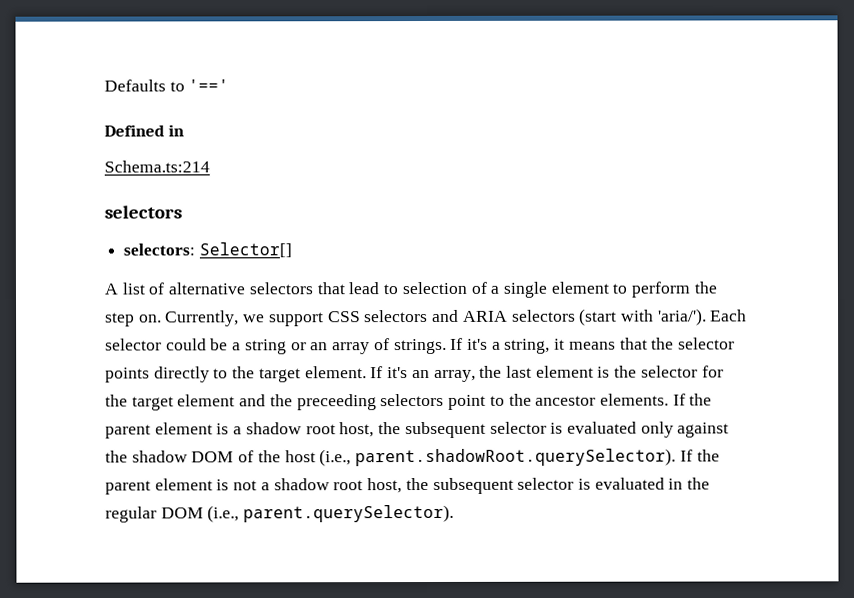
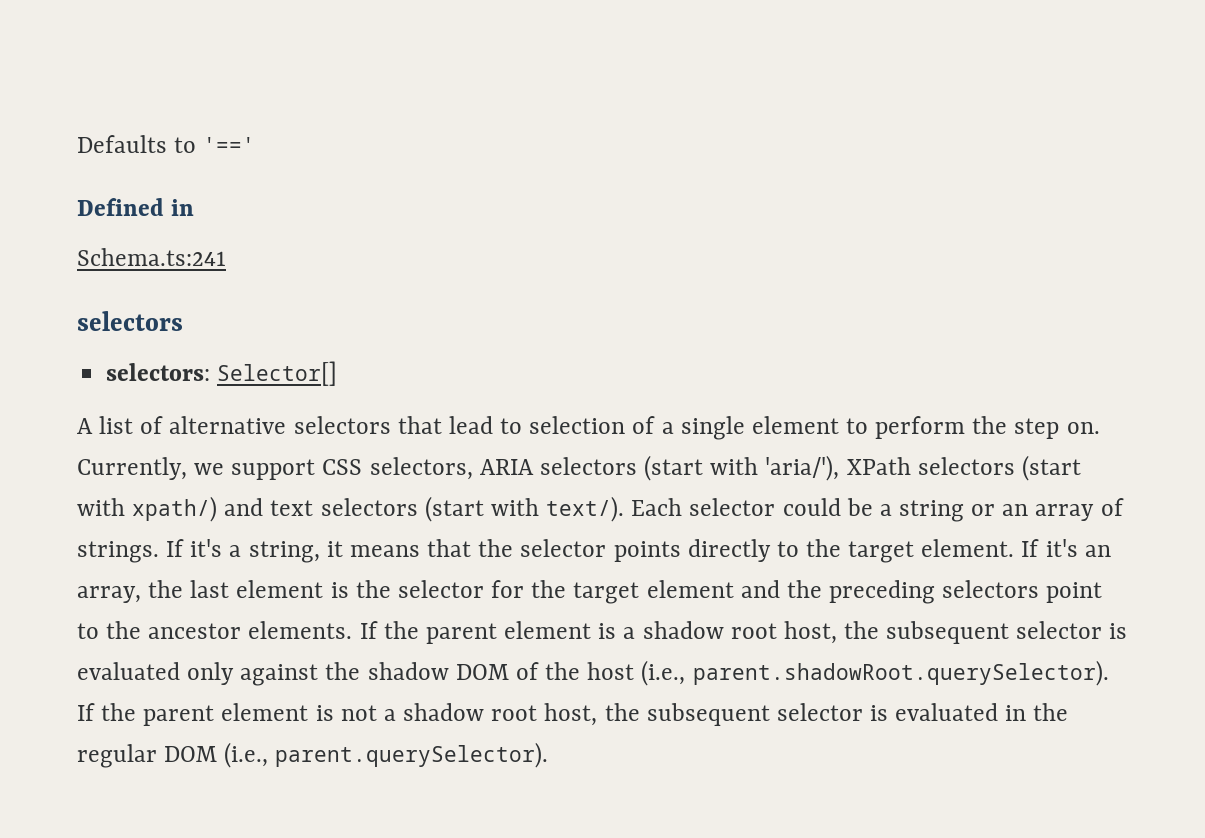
[104,160,210,173] Schema.ts:214 -> [77,248,226,266] Schema.ts:241
[364,309,460,323] selectors and -> [369,457,473,480] selectors,
[657,308,707,326] 'aria/'). -> [765,455,1081,481] [77,496,625,522] 'aria/'), XPath selectors (start with xpath/) and text selectors (start with text/).
[296,394,377,411] preceeding -> [829,580,936,604] preceding

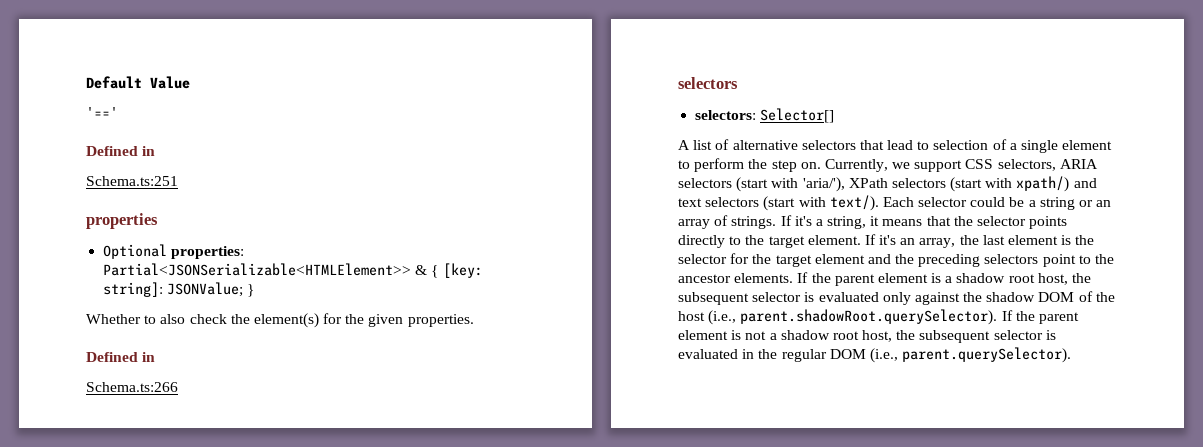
[77,135,197,153] Defaults to -> [86,76,190,89] Default Value //
[77,248,226,266] Schema.ts:241 -> [86,176,178,186] [86,213,158,229] [103,244,245,259] [103,263,483,278] [103,282,255,297] [86,313,474,328] [86,352,156,362] [86,382,178,392] Schema.ts:251 // properties // Optional properties: Partial<JSONSerializable<HTMLElement>> & { [key: string]: JSONValue; } // Whether to also check the element(s) for the given properties. // Defined in // Schema.ts:266

